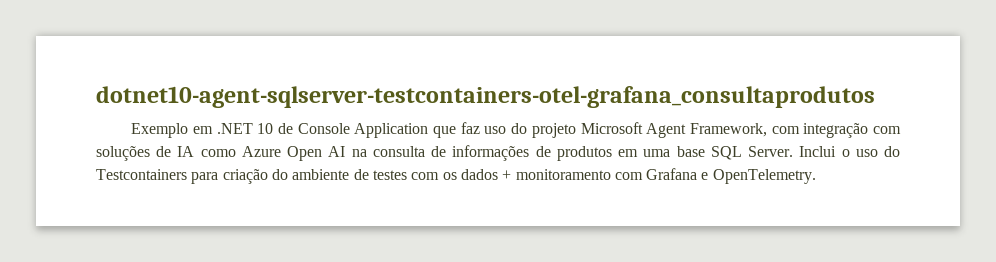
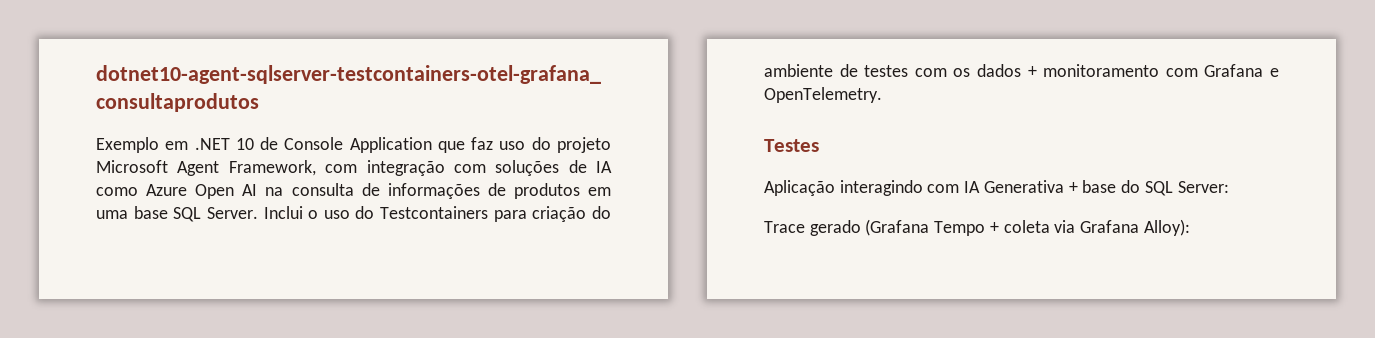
(816, 176) none -> [764,139,819,152] [764,180,1229,196] [764,219,1190,236] // Testes // Aplicação interagindo com IA Generativa + base do SQL Server: // Trace gerado (Grafana Tempo + coleta via Grafana Alloy):

